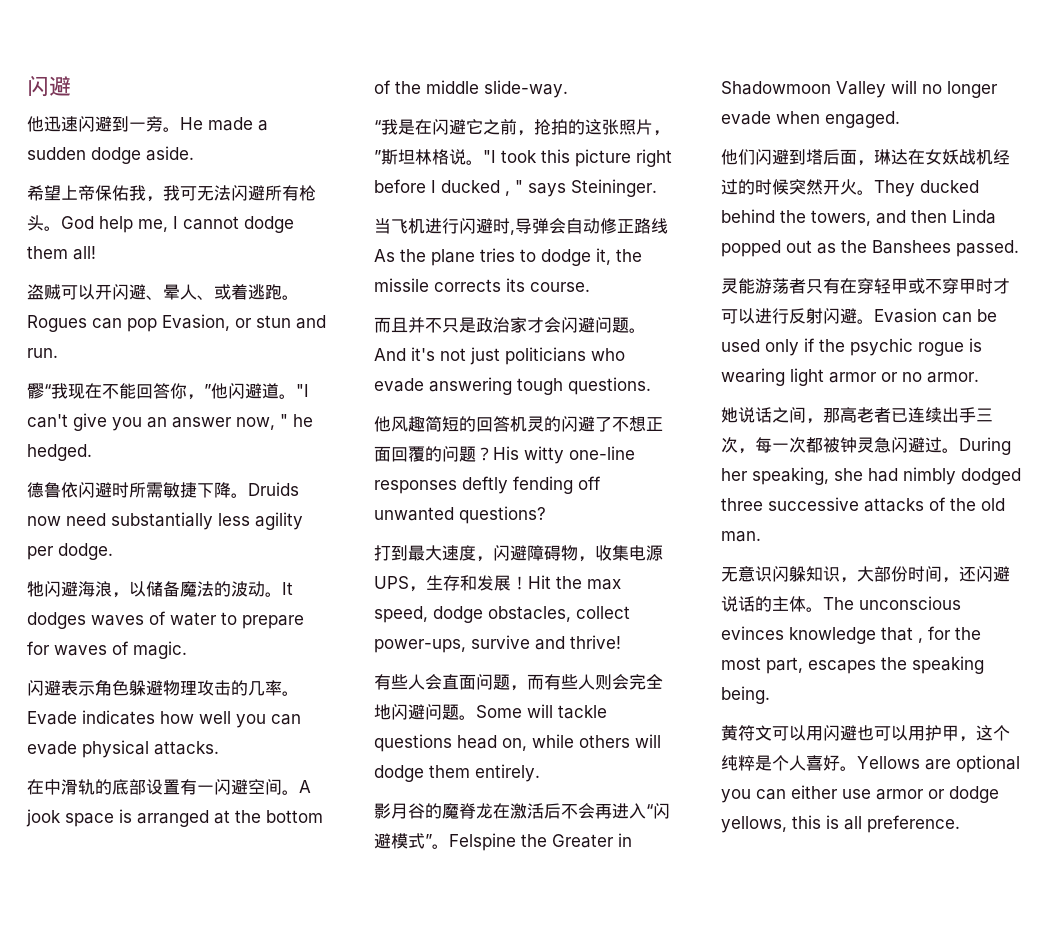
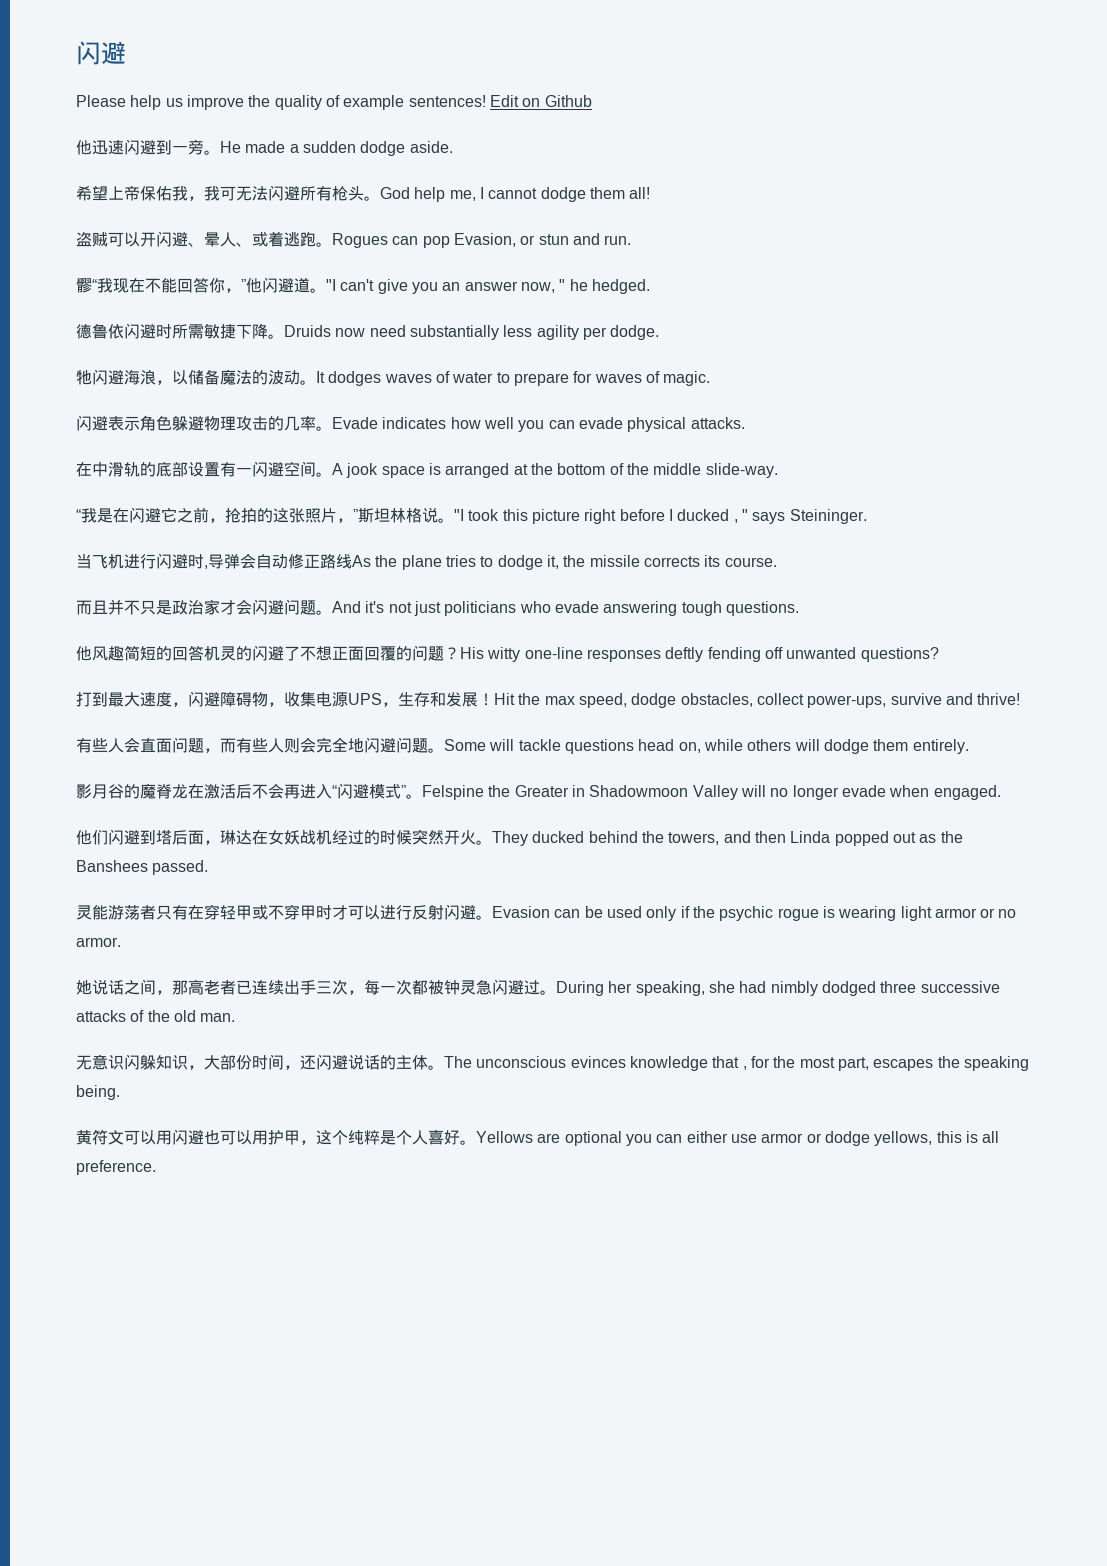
[27,75,71,97] 闪避 -> [76,41,126,65] [76,95,592,110] 闪避 // Please help us improve the quality of example sentences! Edit on Github

